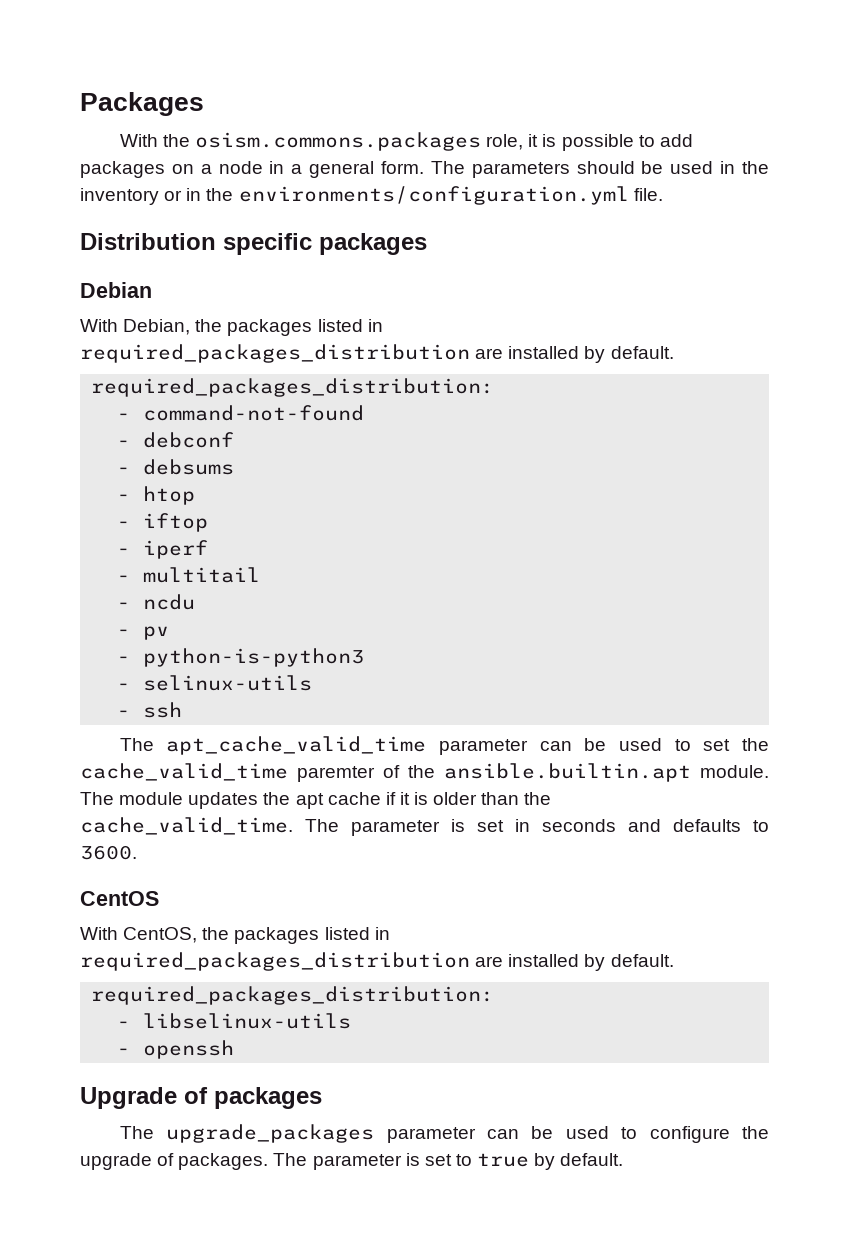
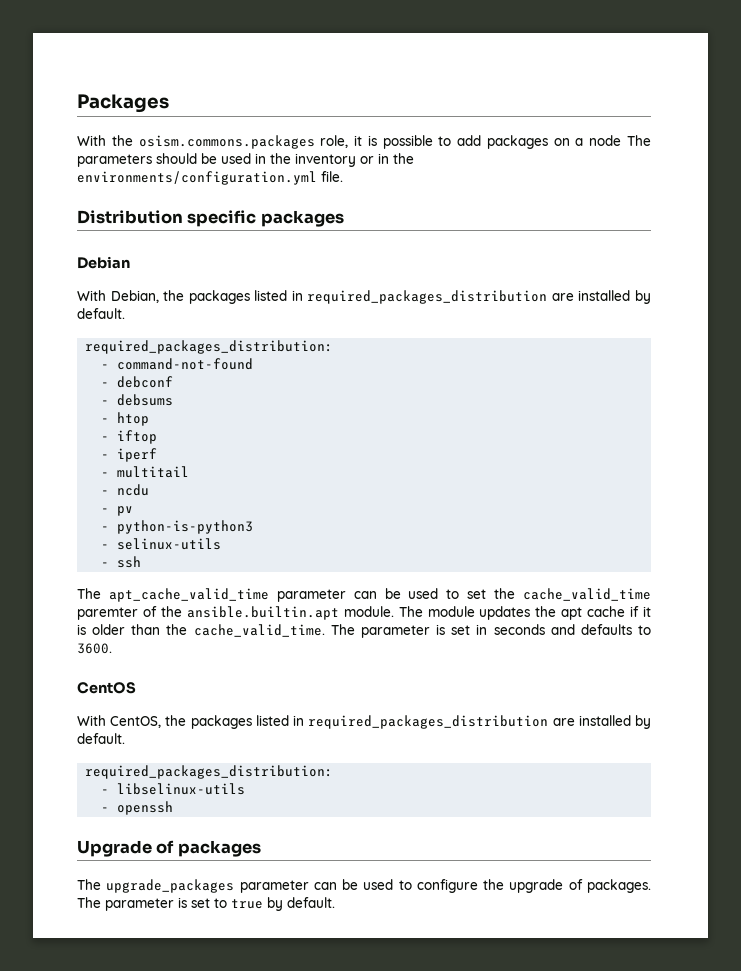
[269,161,424,178] in a general form. -> (622, 140) none

